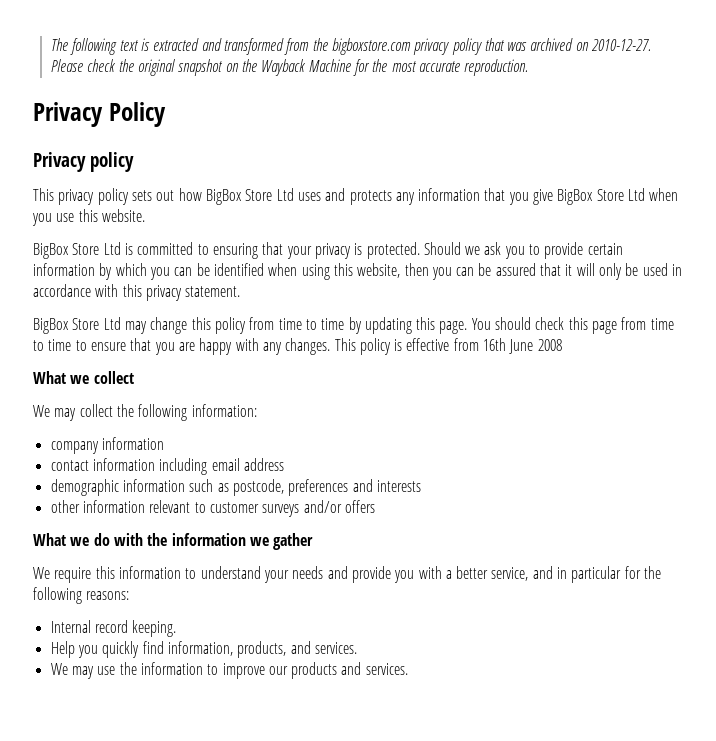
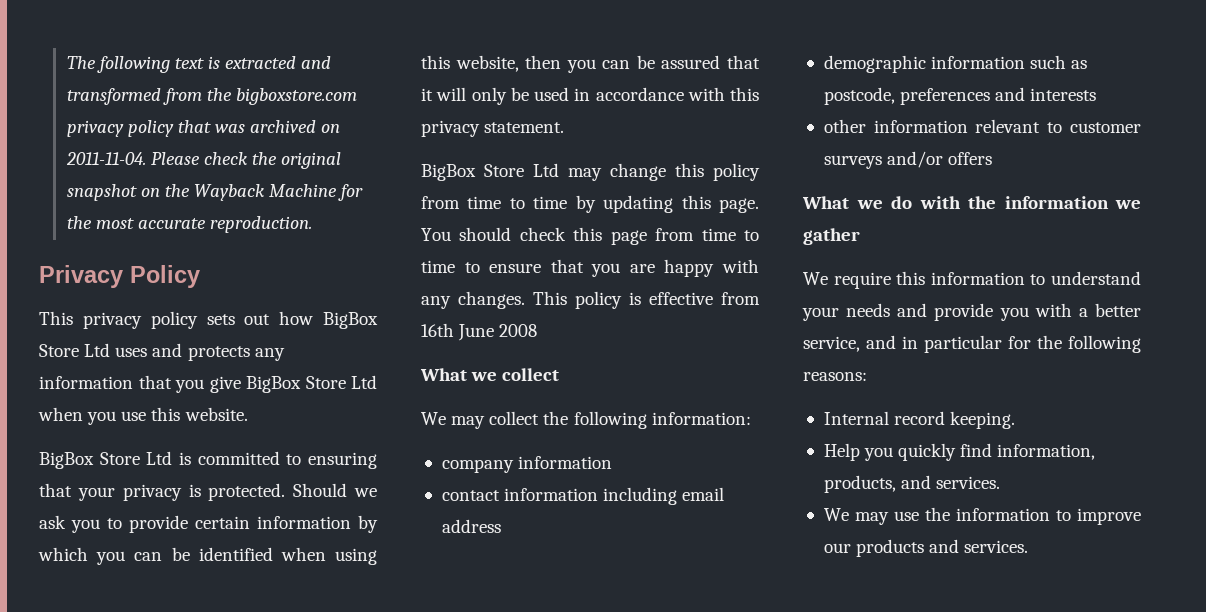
[591,39,652,51] 2010-12-27. -> [65,152,146,165] 2011-11-04.
[33,152,134,172] // Privacy policy -> (200, 276) none

